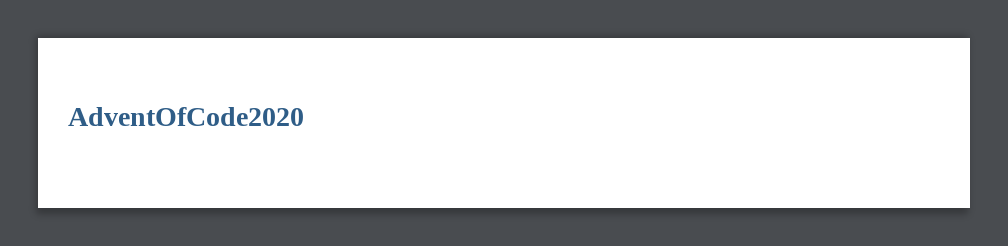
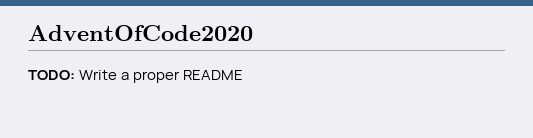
(304, 116) none -> [28,70,244,83] // TODO: Write a proper README

